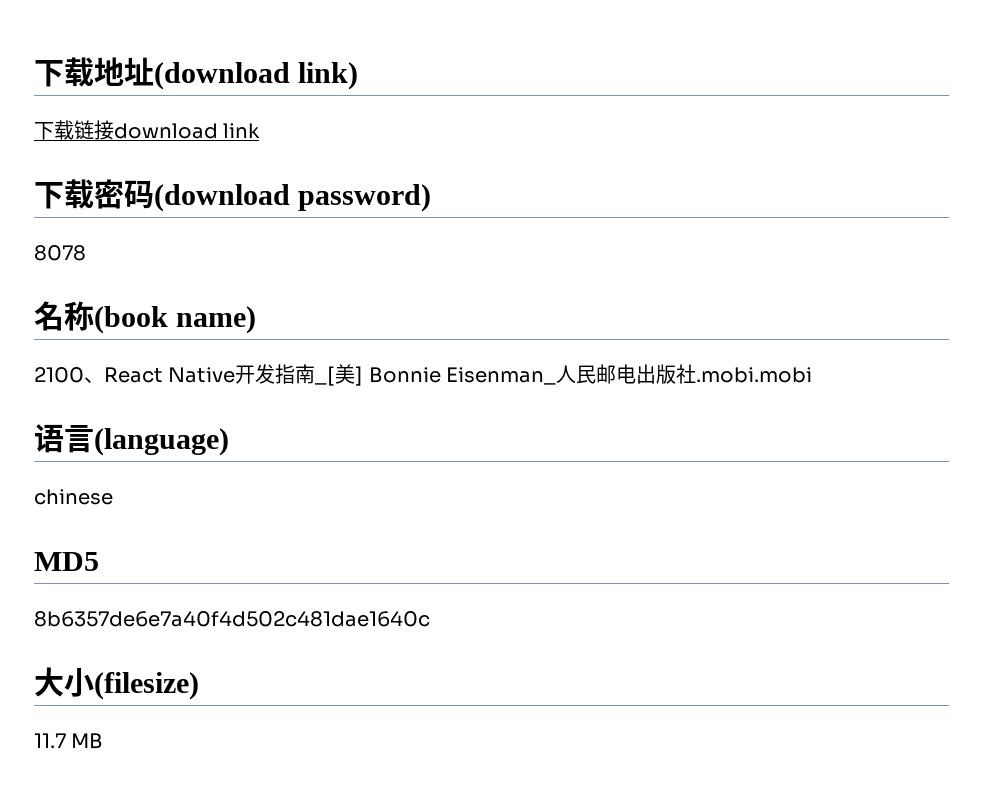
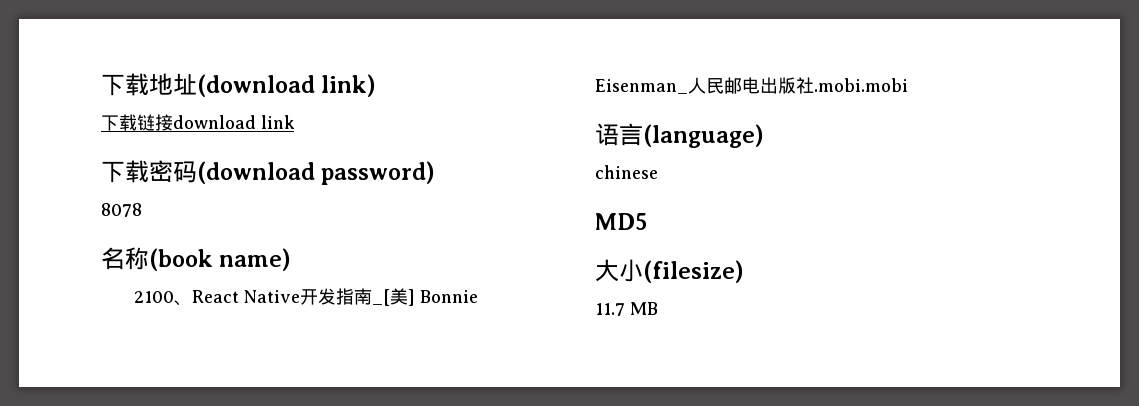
[34,611,430,627] // 8b6357de6e7a40f4d502c481dae1640c -> (647, 221) none

